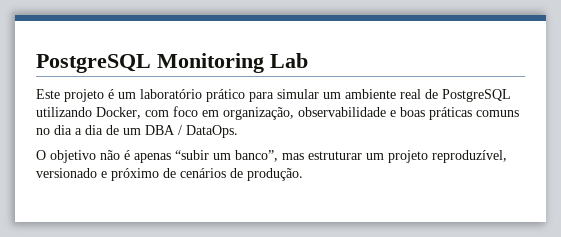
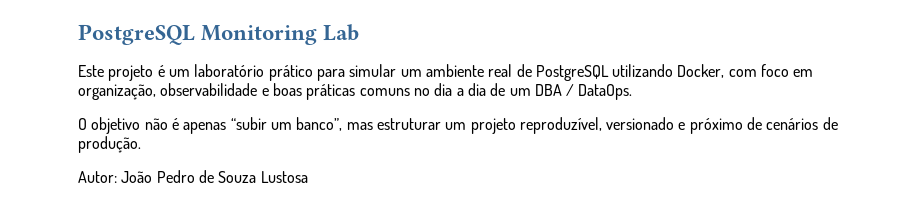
(303, 174) none -> [78,170,308,183] // Autor: João Pedro de Souza Lustosa

